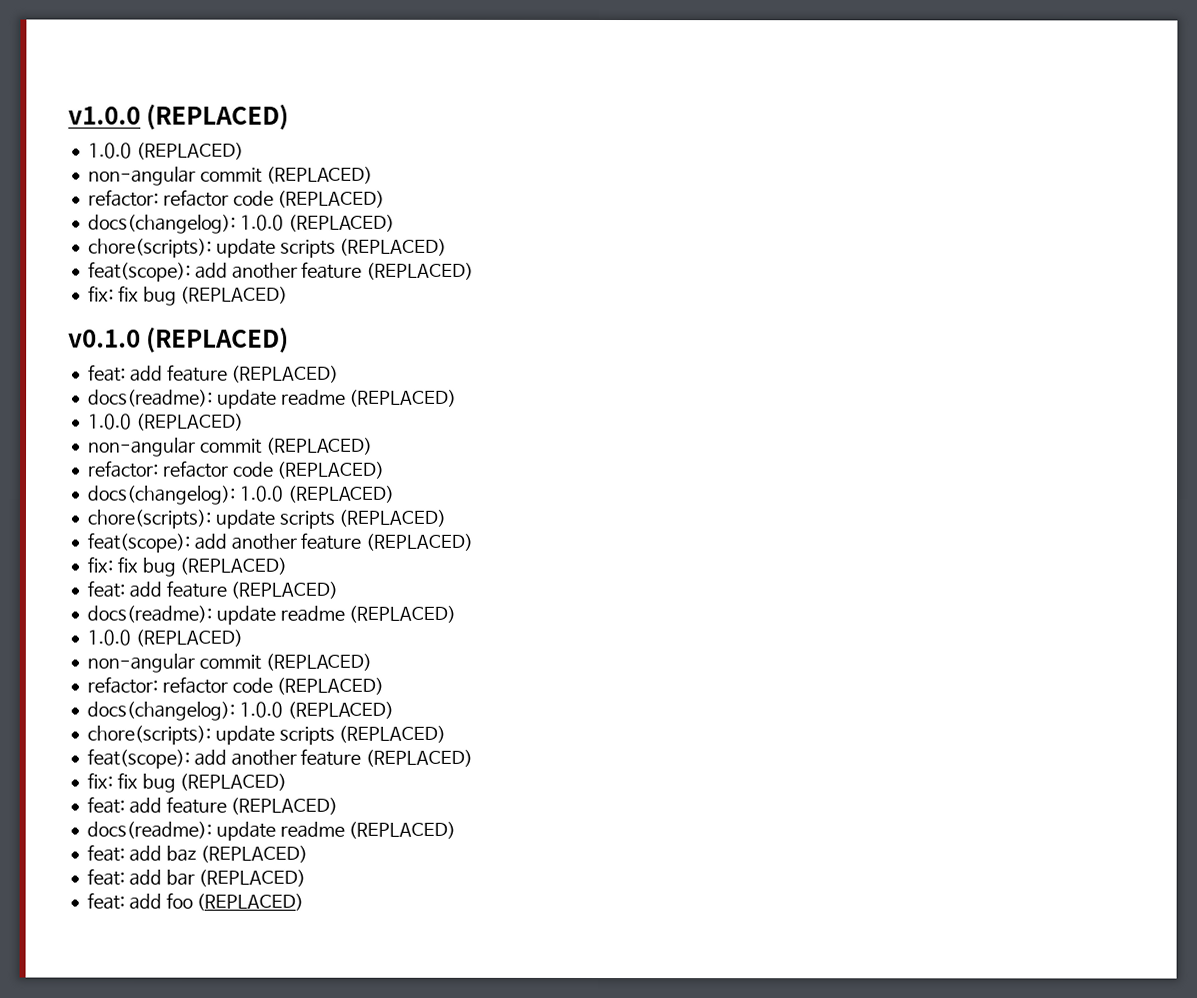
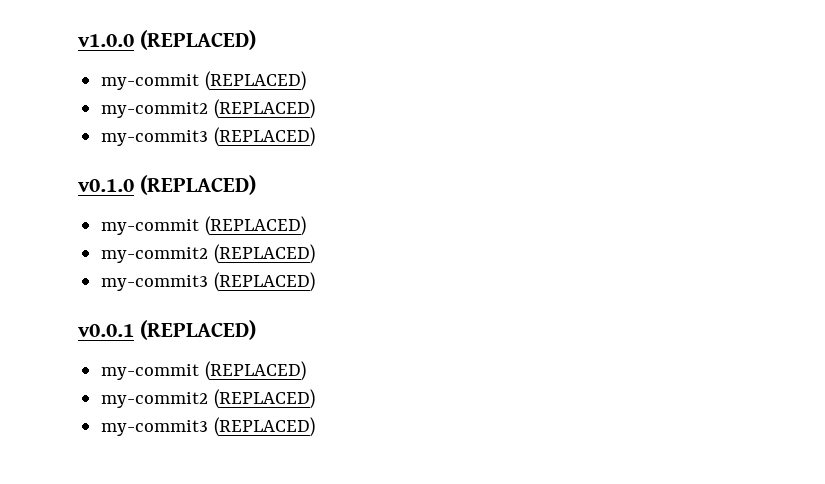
[87,142,244,160] [87,166,374,186] [87,189,386,208] [87,214,396,234] [87,238,448,258] [87,261,475,282] [87,285,289,306] [68,327,290,353] [87,364,340,383] [87,389,458,409] [87,413,244,431] [87,437,374,457] [87,460,386,479] [86,485,396,505] [86,509,447,529] [86,532,474,553] [86,556,288,577] [86,580,339,599] [86,605,457,625] [86,629,243,647] [86,653,373,673] [86,676,385,695] [86,701,395,721] [86,725,447,745] [86,748,474,769] [86,772,288,793] [86,796,339,815] [86,821,457,841] [86,844,309,863] [86,868,307,887] [86,892,193,910] 1.0.0 (REPLACED) // non-angular commit (REPLACED) // refactor: refactor code (REPLACED) // docs(changelog): 1.0.0 (REPLACED) // chore(scripts): update scripts (REPLACED) // feat(scope): add another feature (REPLACED) // fix: fix bug (REPLACED) // v0.1.0 (REPLACED) // feat: add feature (REPLACED) // docs(readme): update readme (REPLACED) // 1.0.0 (REPLACED) // non-angular commit (REPLACED) // refactor: refactor code (REPLACED) // docs(changelog): 1.0.0 (REPLACED) // chore(scripts): update scripts (REPLACED) // feat(scope): add another feature (REPLACED) // fix: fix bug (REPLACED) // feat: add feature (REPLACED) // docs(readme): update readme (REPLACED) // 1.0.0 (REPLACED) // non-angular commit (REPLACED) // refactor: refactor code (REPLACED) // docs(changelog): 1.0.0 (REPLACED) // chore(scripts): update scripts (REPLACED) // feat(scope): add another feature (REPLACED) // fix: fix bug (REPLACED) // feat: add feature (REPLACED) // docs(readme): update readme (REPLACED) // feat: add baz (REPLACED) // feat: add bar (REPLACED) // feat: add foo -> [101,71,306,91] [101,99,315,119] [101,127,315,147] [78,175,256,195] [101,216,306,236] [101,244,315,264] [101,272,315,292] [78,320,256,340] [101,361,306,381] [101,389,315,409] [101,420,209,436] my-commit (REPLACED) // my-commit2 (REPLACED) // my-commit3 (REPLACED) // v0.1.0 (REPLACED) // my-commit (REPLACED) // my-commit2 (REPLACED) // my-commit3 (REPLACED) // v0.0.1 (REPLACED) // my-commit (REPLACED) // my-commit2 (REPLACED) // my-commit3

